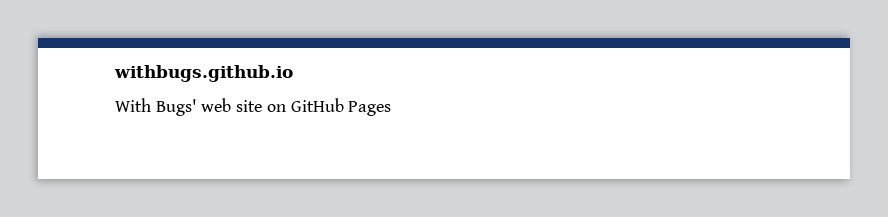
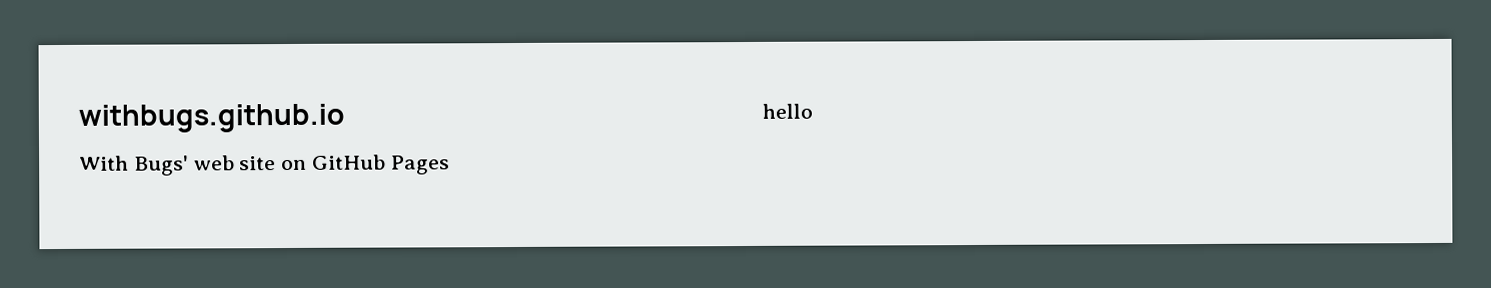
(392, 108) none -> [762,103,813,119] // hello

